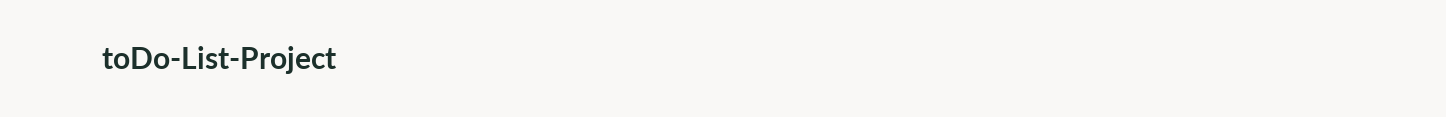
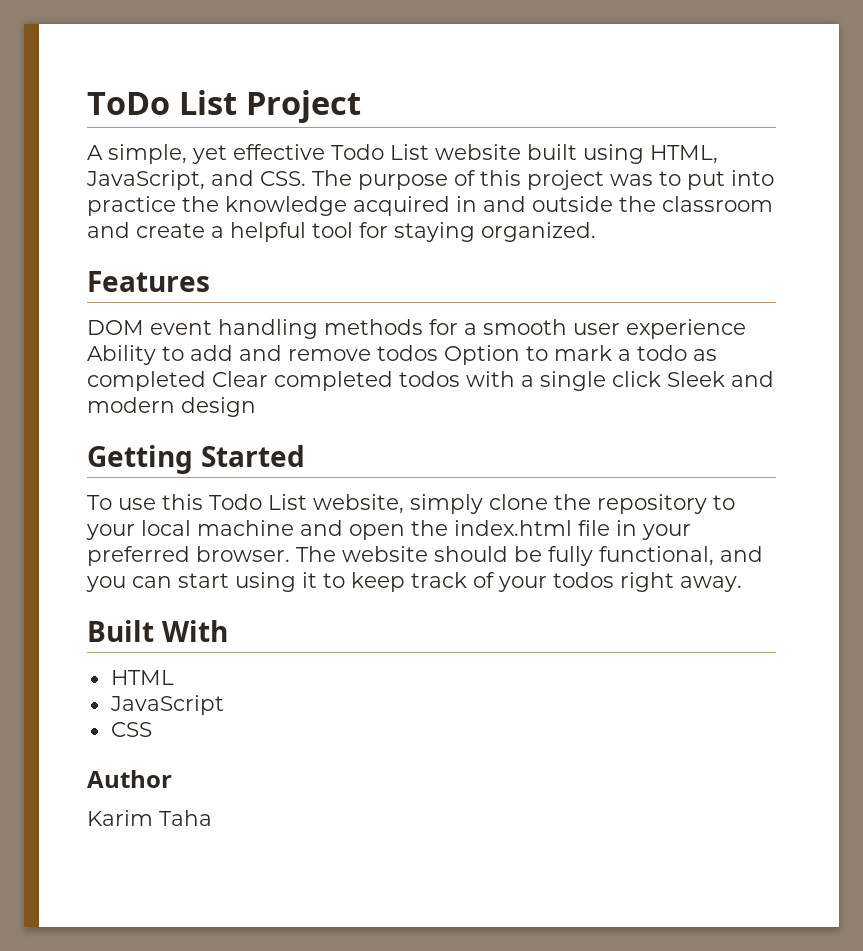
[102,46,336,74] toDo-List-Project -> [87,90,361,123] [87,144,718,164] [86,170,774,190] [87,196,773,216] [87,222,596,242] [87,271,210,292] [87,319,746,339] [87,345,717,365] [87,371,774,391] [87,397,256,417] [87,445,305,474] [87,494,735,514] [86,520,691,540] [87,546,763,566] [86,572,742,592] [87,620,228,642] [110,670,174,685] [109,695,224,715] [110,722,152,737] [87,770,172,788] [87,810,212,826] ToDo List Project // A simple, yet effective Todo List website built using HTML, JavaScript, and CSS. The purpose of this project was to put into practice the knowledge acquired in and outside the classroom and create a helpful tool for staying organized. // Features // DOM event handling methods for a smooth user experience Ability to add and remove todos Option to mark a todo as completed Clear completed todos with a single click Sleek and modern design // Getting Started // To use this Todo List website, simply clone the repository to your local machine and open the index.html file in your preferred browser. The website should be fully functional, and you can start using it to keep track of your todos right away. // Built With // HTML // JavaScript // CSS // Author // Karim Taha

